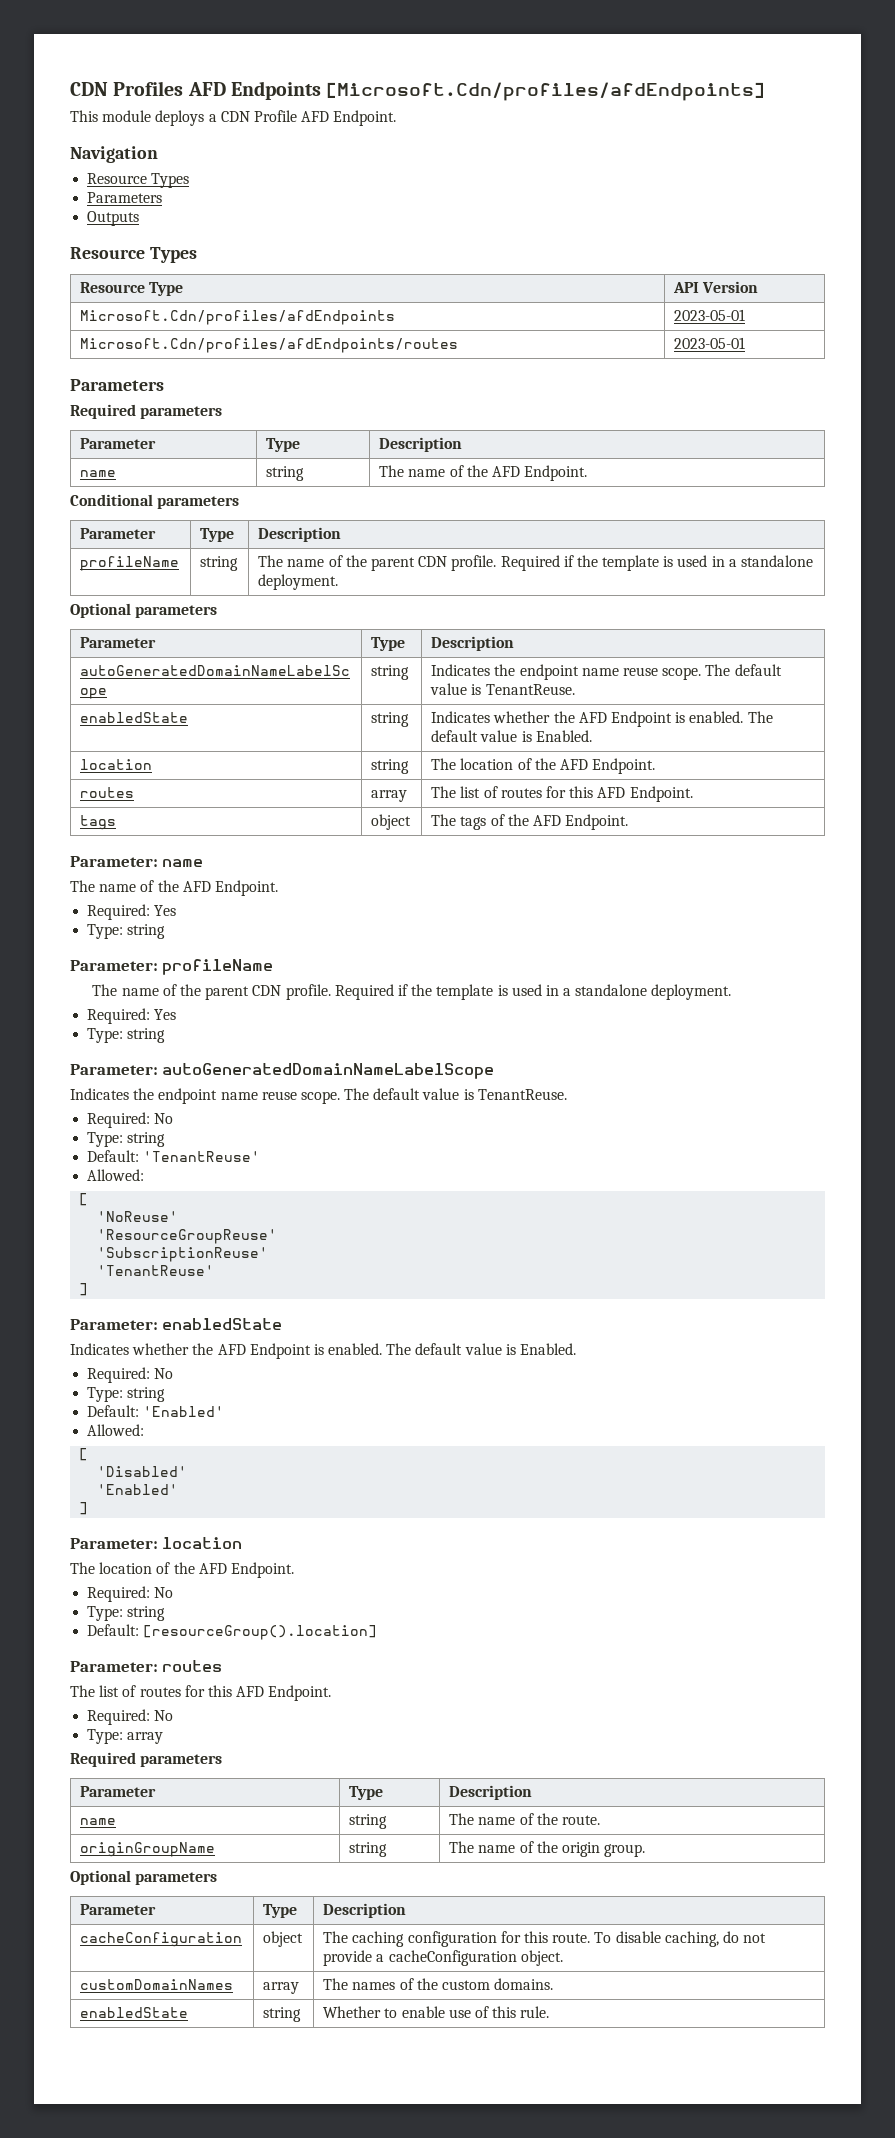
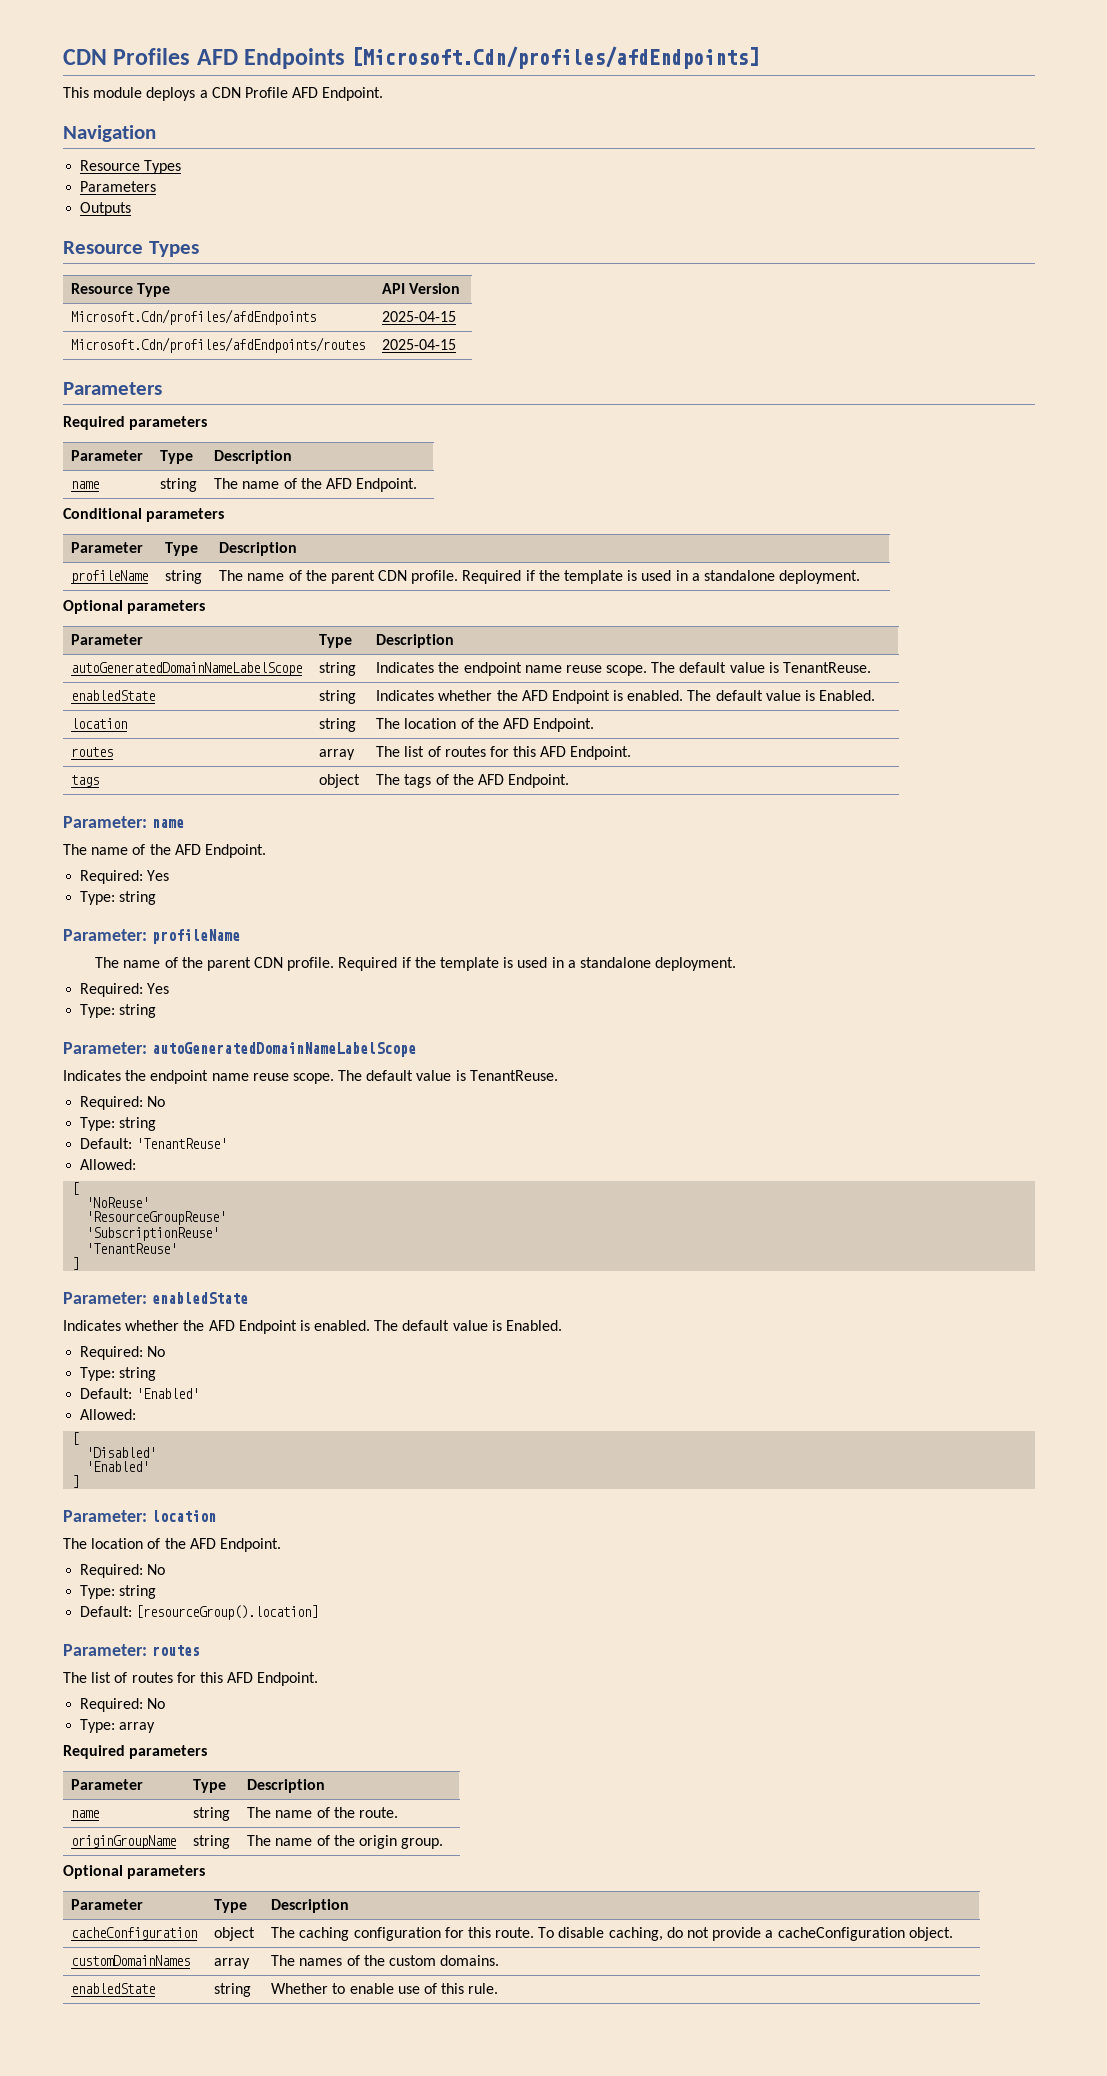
[674,309,746,321] 2023-05-01 -> [382,311,457,322] 2025-04-15
[674,337,746,349] 2023-05-01 -> [382,339,457,350] 2025-04-15

